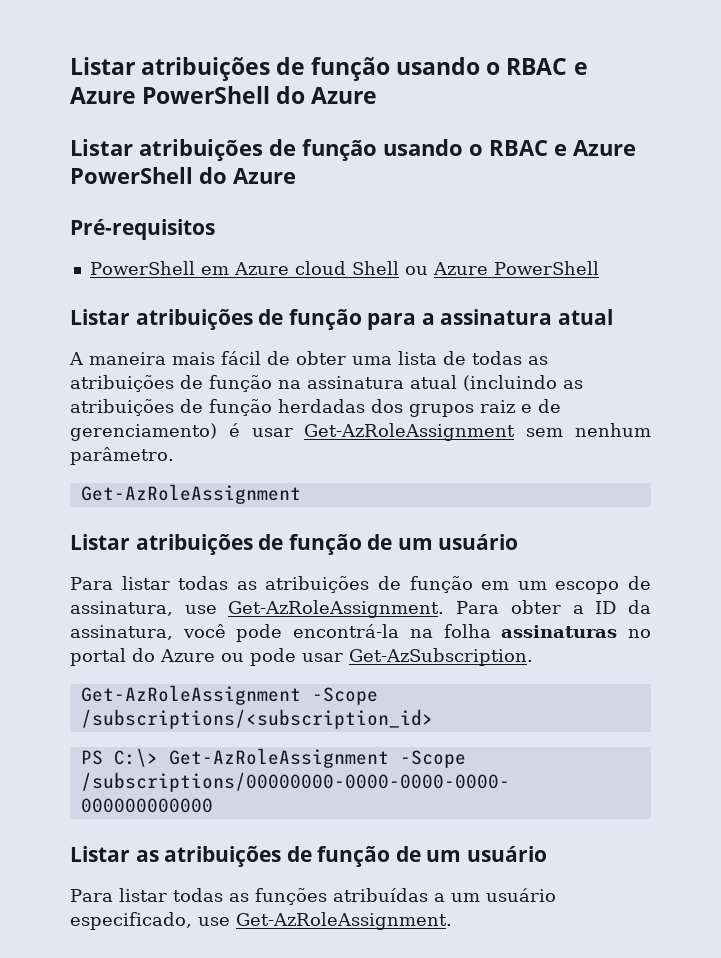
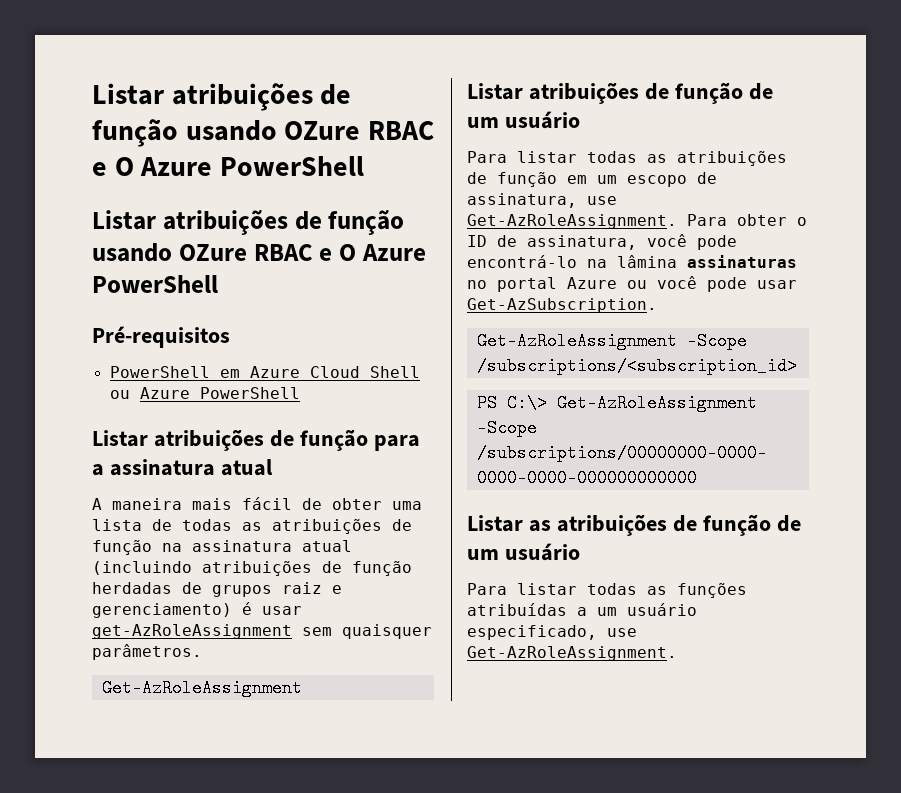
[70,57,588,81] [70,86,378,104] [70,139,636,161] [70,167,296,184] Listar atribuições de função usando o RBAC e Azure PowerShell do Azure // Listar atribuições de função usando o RBAC e Azure PowerShell do Azure -> [92,83,352,111] [92,119,434,147] [92,156,364,176] [92,210,405,235] [92,243,426,262] [92,275,218,293] Listar atribuições de função usando OZure RBAC e O Azure PowerShell // Listar atribuições de função usando OZure RBAC e O Azure PowerShell
[294,261,346,275] cloud -> [309,366,360,378] Cloud
[563,380,583,389] as -> (192, 568) none
[371,399,403,413] dos -> [182,582,202,594] de
[538,399,561,413] de -> (342, 589) none
[304,423,651,441] [70,447,174,465] Get-AzRoleAssignment sem nenhum parâmetro. -> [92,624,432,639] [92,644,202,660] get-AzRoleAssignment sem quaisquer parâmetros.
[572,600,651,614] [70,624,491,642] a ID da assinatura, você pode encontrá-la na folha -> [797,217,807,226] [467,234,737,250] [467,255,677,268] o ID de assinatura, você pode encontrá-lo na lâmina
[132,648,155,662] do -> (557, 284) none
(244, 657) none -> [657,276,697,289] você

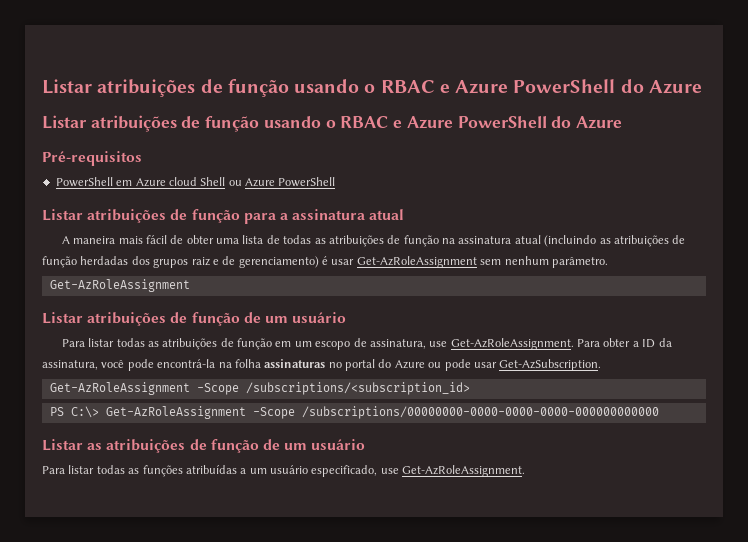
[92,83,352,111] [92,119,434,147] [92,156,364,176] [92,210,405,235] [92,243,426,262] [92,275,218,293] Listar atribuições de função usando OZure RBAC e O Azure PowerShell // Listar atribuições de função usando OZure RBAC e O Azure PowerShell -> [42,79,702,97] [42,115,622,132] Listar atribuições de função usando o RBAC e Azure PowerShell do Azure // Listar atribuições de função usando o RBAC e Azure PowerShell do Azure
[309,366,360,378] Cloud -> [168,177,197,186] cloud
(192, 568) none -> [599,238,611,244] as
[182,582,202,594] de -> [131,256,150,265] dos
(342, 589) none -> [222,256,236,265] de
[92,624,432,639] [92,644,202,660] get-AzRoleAssignment sem quaisquer parâmetros. -> [356,256,608,268] Get-AzRoleAssignment sem nenhum parâmetro.
[797,217,807,226] [467,234,737,250] [467,255,677,268] o ID de assinatura, você pode encontrá-lo na lâmina -> [632,338,672,348] [42,359,261,371] a ID da assinatura, você pode encontrá-la na folha
(557, 284) none -> [378,359,392,368] do
[657,276,697,289] você -> (442, 365) none

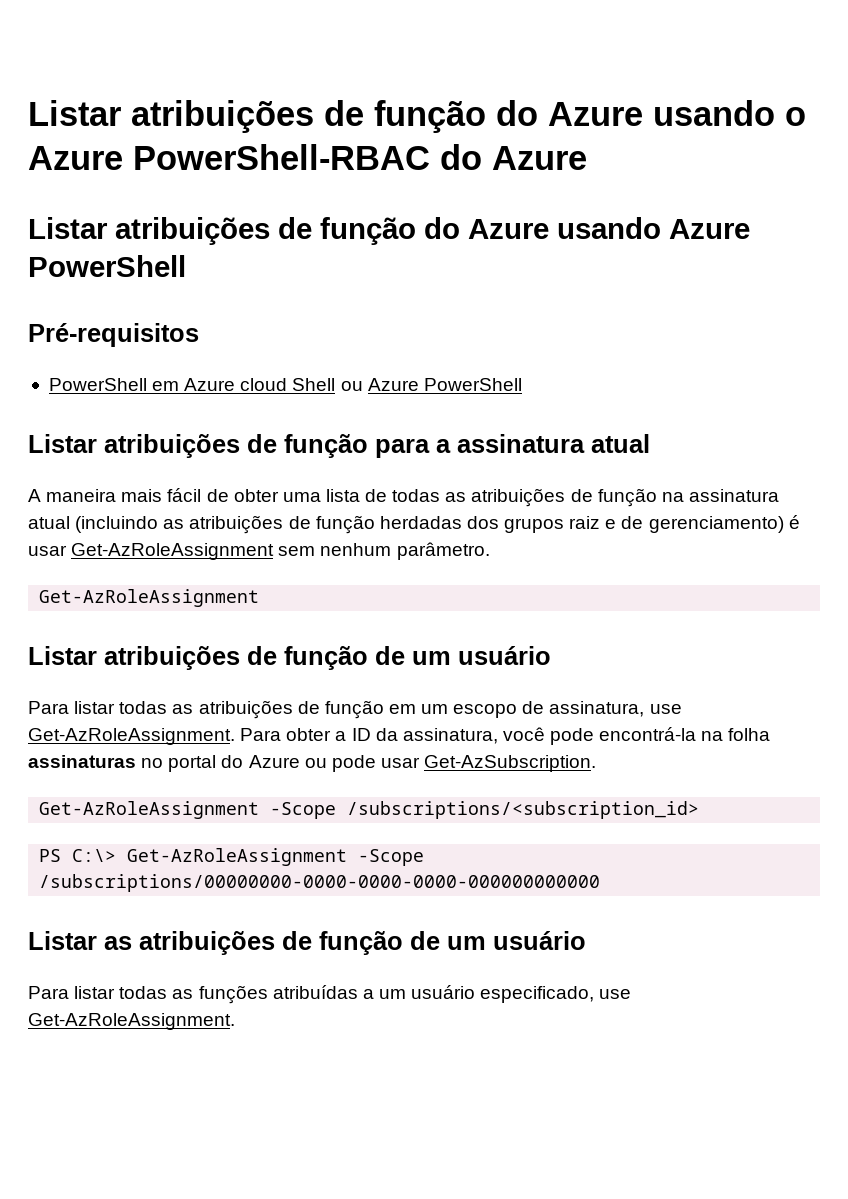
[42,79,616,97] Listar atribuições de função usando o RBAC e Azure PowerShell -> [28,100,806,133] [28,144,430,170] Listar atribuições de função do Azure usando o Azure PowerShell-RBAC
[263,116,622,129] usando o RBAC e Azure PowerShell do Azure -> [424,217,750,239] [28,255,186,277] do Azure usando Azure PowerShell

